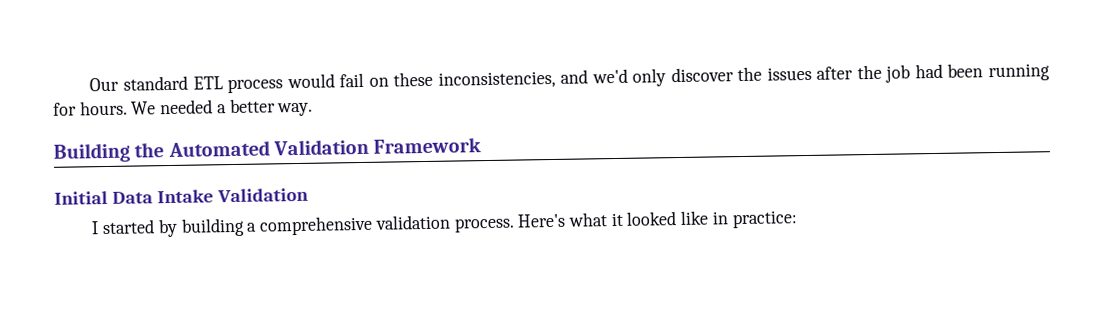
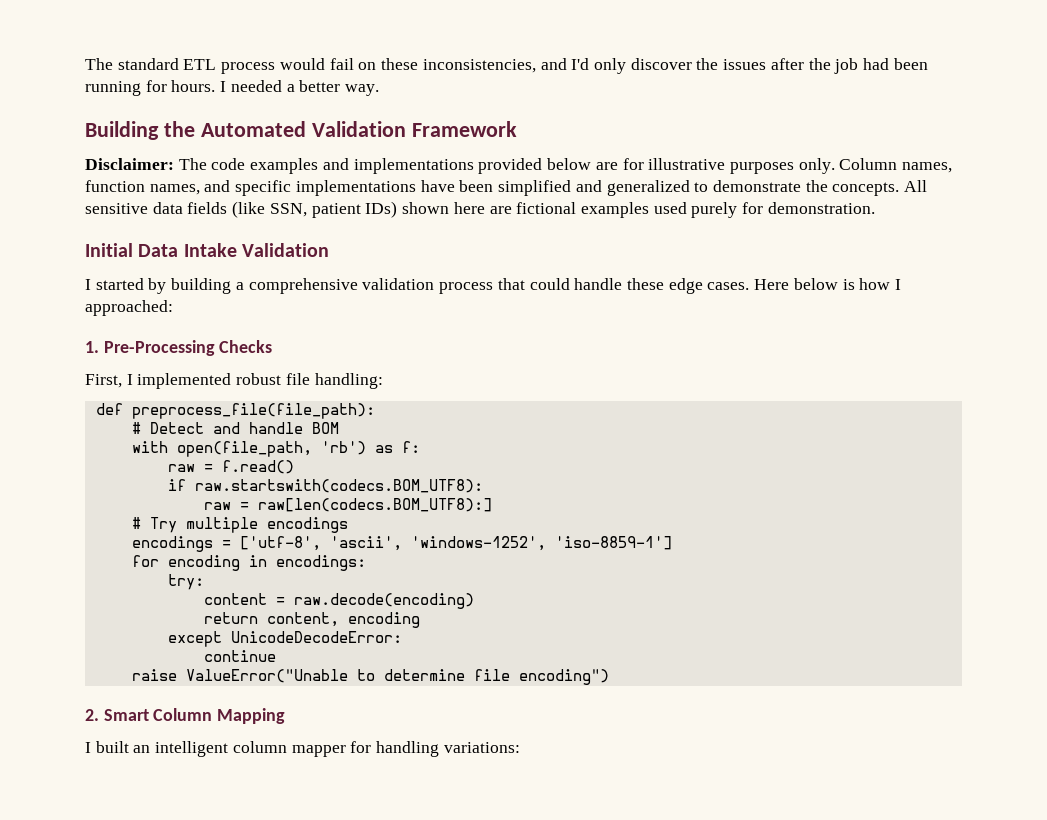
[89,77,120,92] Our -> [85,58,113,70] The
[591,68,628,84] we'd -> [571,58,590,70] I'd
[131,101,157,115] We -> [220,81,227,92] I
(482, 145) none -> [85,158,953,174] [85,180,928,196] [85,201,875,218] // Disclaimer: The code examples and implementations provided below are for illustrative purposes only. Column names, function names, and specific implementations have been simplified and generalized to demonstrate the concepts. All sensitive data fields (like SSN, patient IDs) shown here are fictional examples used purely for demonstration.
[453,210,798,233] process. Here's what it looked like in practice: -> [439,278,902,294] [85,300,173,316] [85,340,273,356] [85,373,383,389] [95,403,375,419] [131,422,339,434] [131,441,420,457] [167,460,294,474] [167,479,483,493] [203,498,492,512] [131,517,348,533] [131,536,672,552] [131,555,366,571] [167,574,204,590] [203,593,474,609] [203,612,420,628] [167,631,402,647] [203,650,276,662] [131,669,609,685] [85,708,286,724] [85,741,520,757] process that could handle these edge cases. Here below is how I approached: // 1. Pre-Processing Checks // First, I implemented robust file handling: // def preprocess_file(file_path): // # Detect and handle BOM // with open(file_path, 'rb') as f: // raw = f.read() // if raw.startswith(codecs.BOM_UTF8): // raw = raw[len(codecs.BOM_UTF8):] // # Try multiple encodings // encodings = ['utf-8', 'ascii', 'windows-1252', 'iso-8859-1'] // for encoding in encodings: // try: // content = raw.decode(encoding) // return content, encoding // except UnicodeDecodeError: // continue // raise ValueError("Unable to determine file encoding") // 2. Smart Column Mapping // I built an intelligent column mapper for handling variations:

